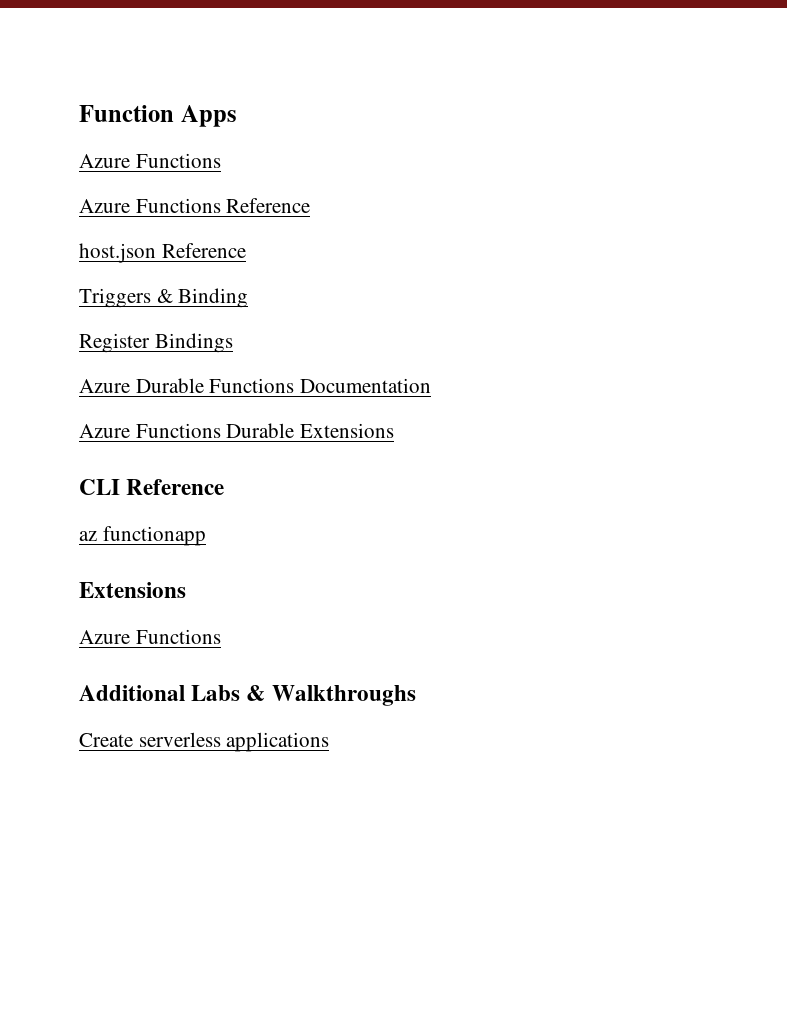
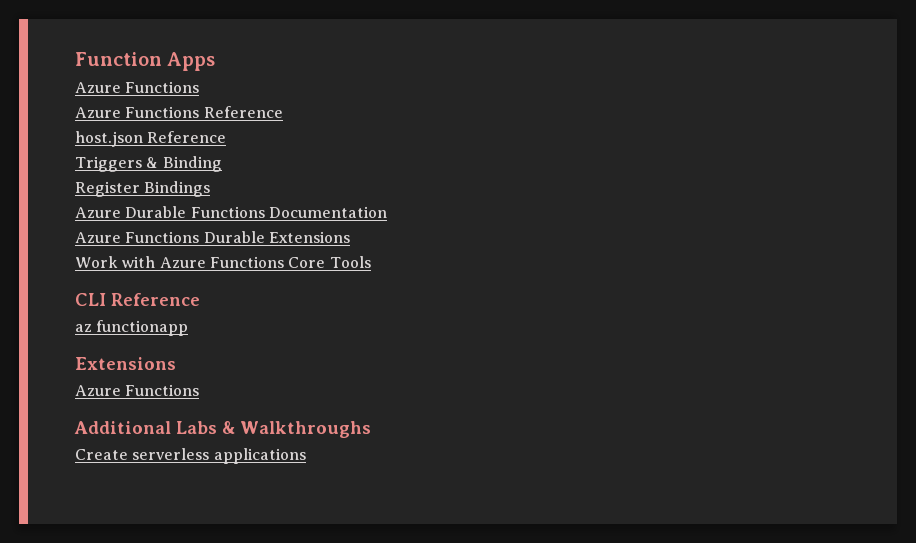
(395, 430) none -> [75,256,371,268] // Work with Azure Functions Core Tools

